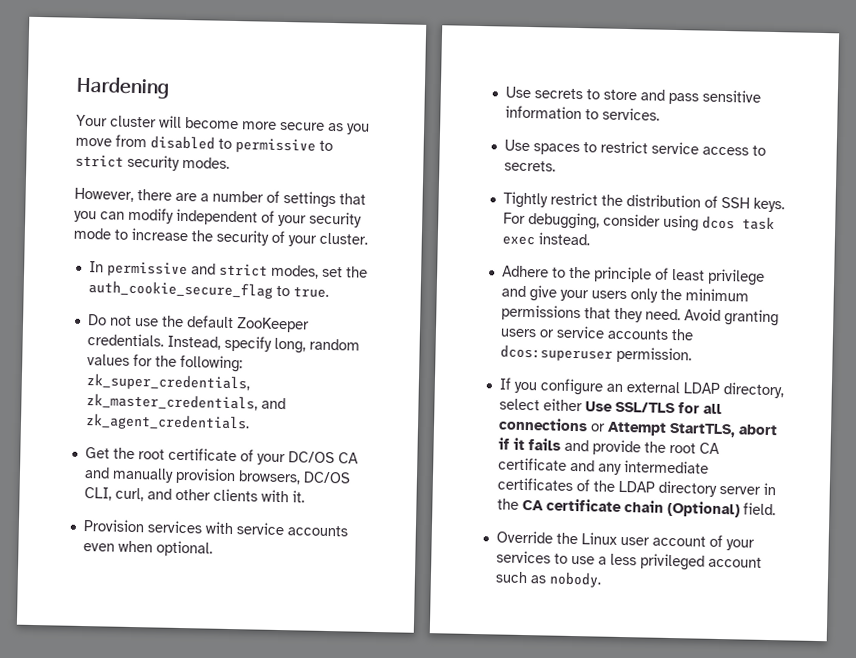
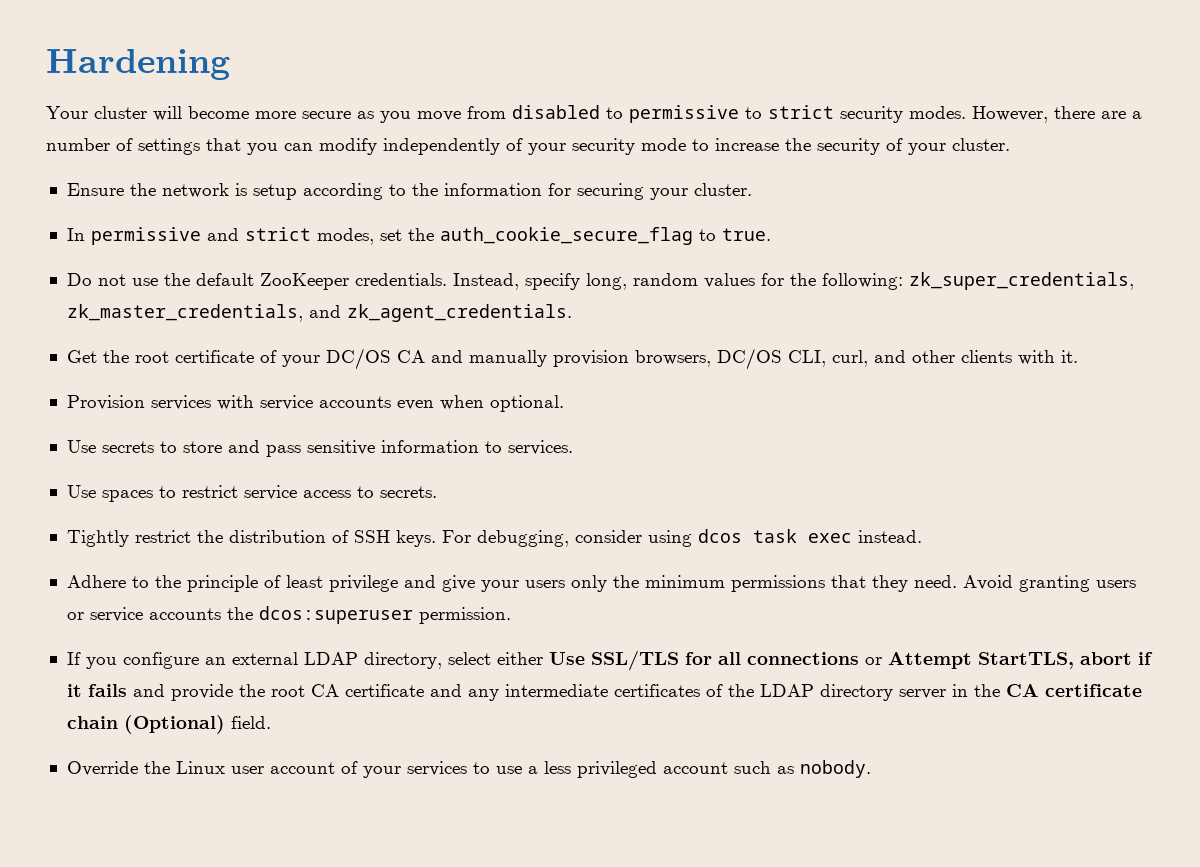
(230, 162) // -> (966, 112) none
[176,208,258,226] independent -> [383,138,500,155] independently
(368, 238) none -> [66,183,752,200] // Ensure the network is setup according to the information for securing your cluster.

